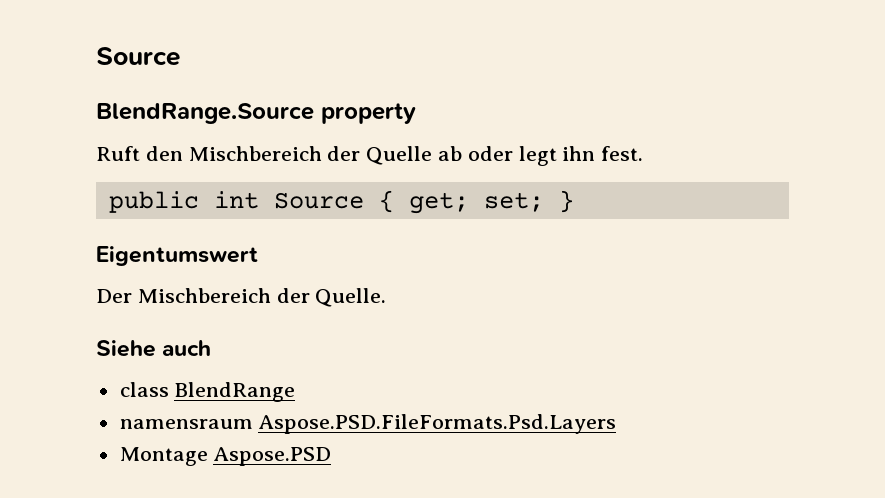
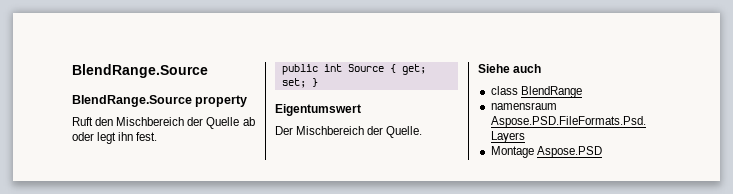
[96,47,180,66] Source -> [72,64,208,78] BlendRange.Source

